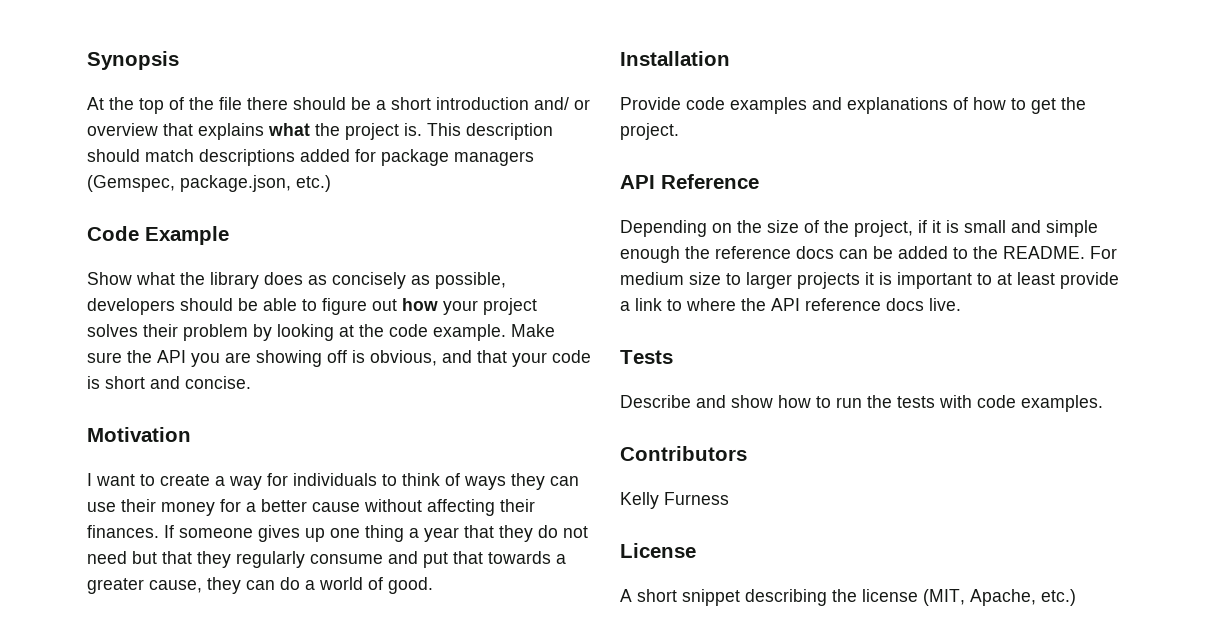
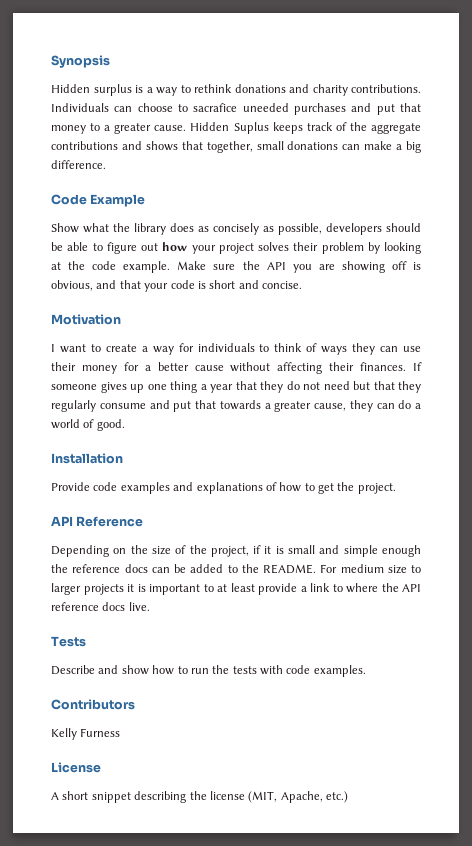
[87,97,590,114] [87,123,553,140] [87,149,534,166] [87,175,331,192] At the top of the file there should be a short introduction and/ or overview that explains what the project is. This description should match descriptions added for package managers (Gemspec, package.json, etc.) -> [51,84,421,96] [51,103,421,115] [51,122,421,134] [51,141,421,153] [51,160,106,169] Hidden surplus is a way to rethink donations and charity contributions. Individuals can choose to sacrafice uneeded purchases and put that money to a greater cause. Hidden Suplus keeps track of the aggregate contributions and shows that together, small donations can make a big difference.

